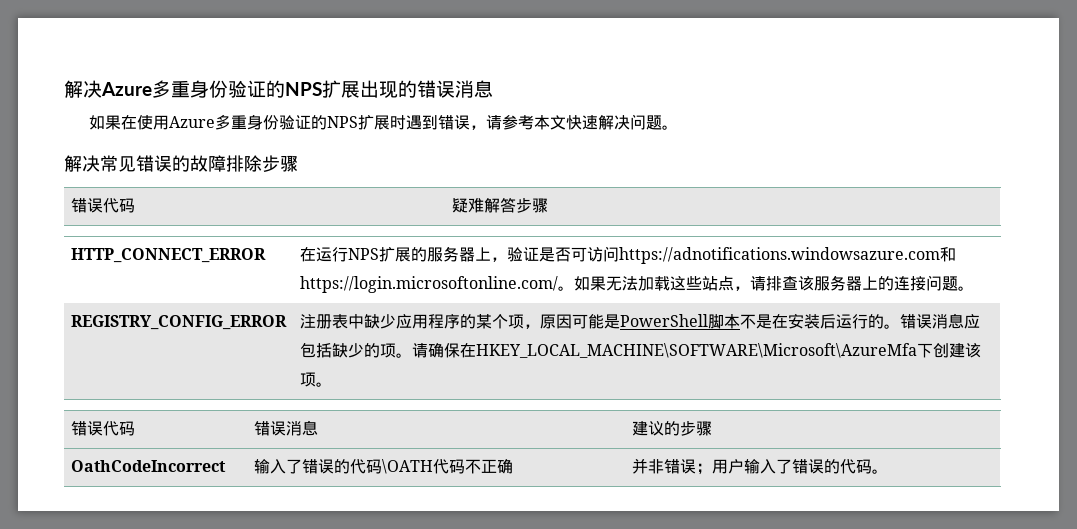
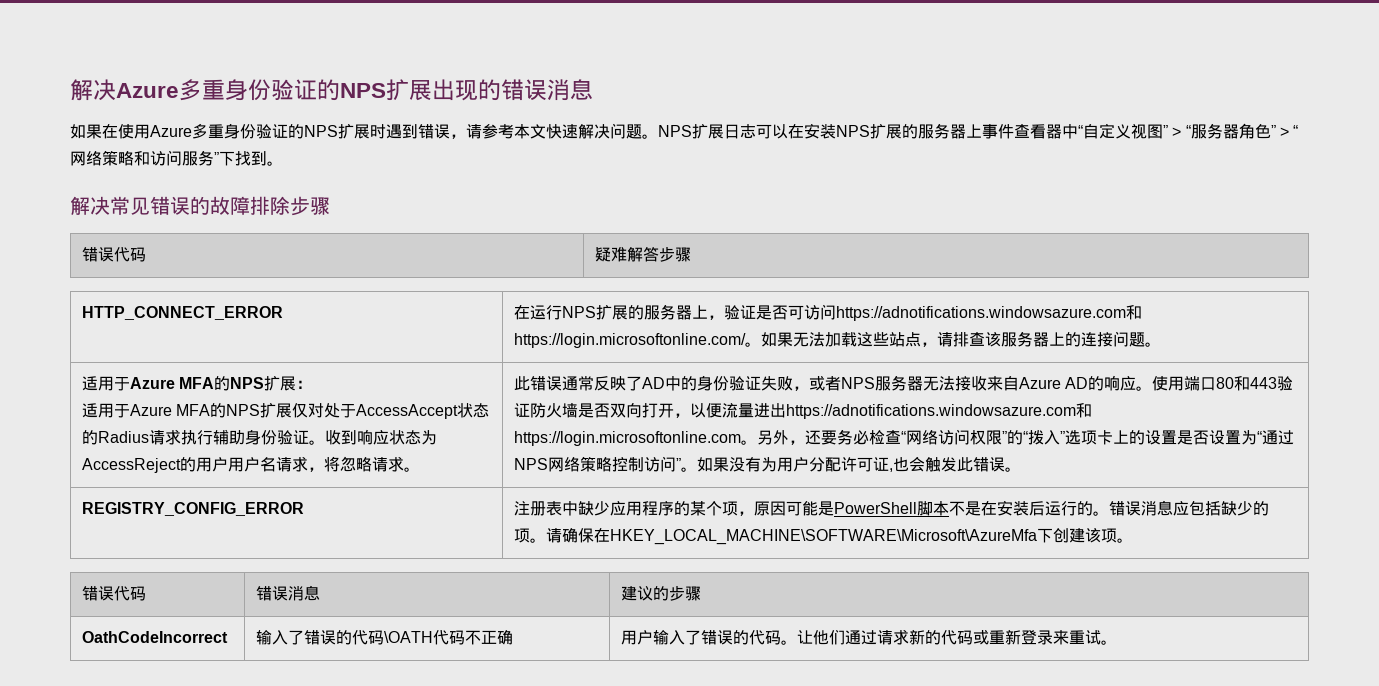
(679, 127) none -> [658,123,1299,139] [70,150,283,166] NPS扩展日志可以在安装NPS扩展的服务器上事件查看器中“自定义视图” > “服务器角色” > “网络策略和访问服务”下找到。
(974, 288) none -> [81,376,312,391] [81,403,489,419] [81,429,437,445] [81,456,420,473] [513,375,1293,391] [513,403,1092,419] [513,429,1294,446] [513,456,1021,472] // 适用于Azure MFA的NPS扩展： // 适用于Azure MFA的NPS扩展仅对处于AccessAccept状态的Radius请求执行辅助身份验证。收到响应状态为AccessReject的用户用户名请求，将忽略请求。 | 此错误通常反映了AD中的身份验证失败，或者NPS服务器无法接收来自Azure AD的响应。使用端口80和443验证防火墙是否双向打开，以便流量进出https://adnotifications.windowsazure.com和https://login.microsoftonline.com。另外，还要务必检查“网络访问权限”的“拨入”选项卡上的设置是否设置为“通过NPS网络策略控制访问”。如果没有为用户分配许可证,也会触发此错误。
[631,458,712,475] 并非错误； -> (513, 637) none
(888, 471) none -> [796,629,1117,645] 让他们通过请求新的代码或重新登录来重试。

